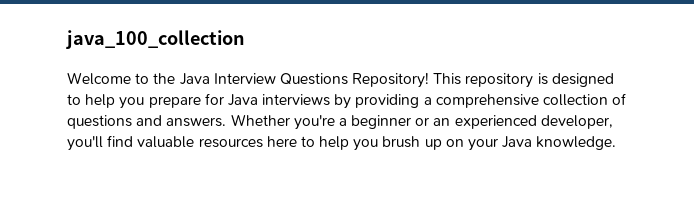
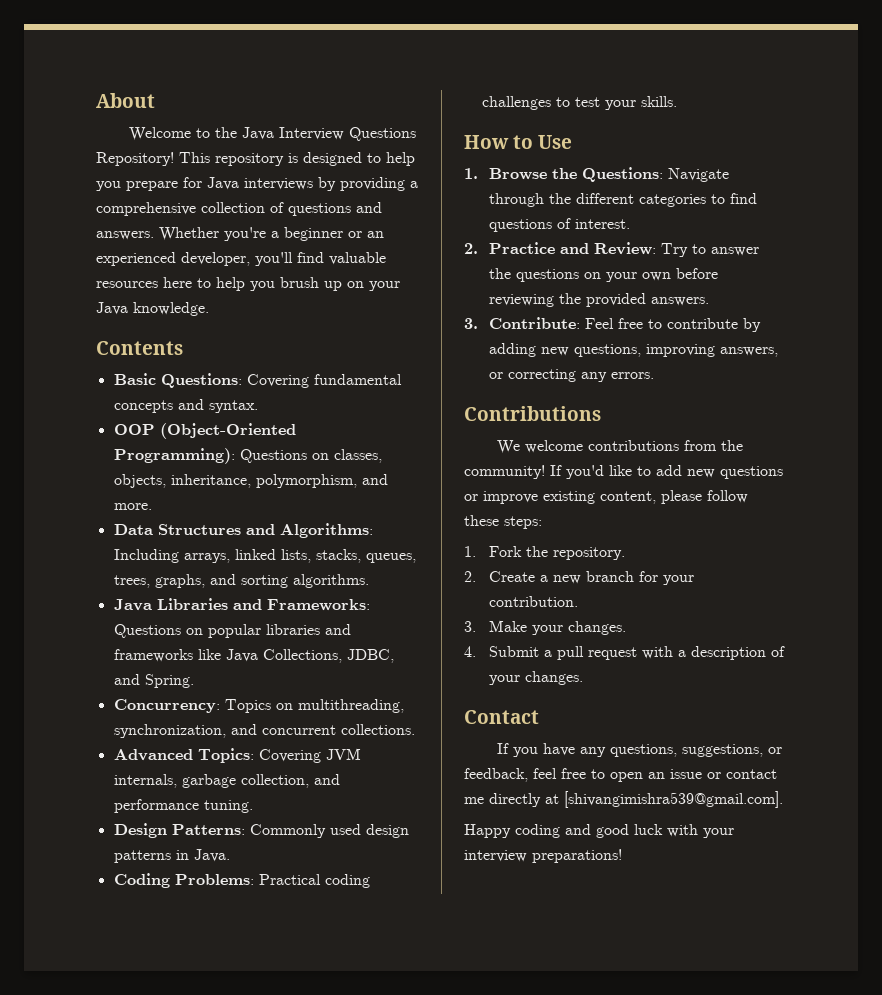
[66,30,245,49] java_100_collection -> [96,93,155,108] About
(617, 143) none -> [96,341,183,355] [113,373,402,388] [113,399,258,413] [113,423,296,439] [113,448,382,464] [113,474,388,488] [113,503,152,510] [113,523,373,538] [113,549,416,563] [113,574,369,588] [113,598,370,611] [113,624,351,638] [113,649,394,663] [113,674,194,688] [113,699,404,713] [113,724,415,738] [113,748,361,763] [113,774,340,788] [113,799,253,813] [113,823,409,838] [113,849,230,863] [113,873,370,888] [481,96,677,110] [464,135,573,149] [464,167,730,182] [489,193,758,207] [489,218,631,232] [464,242,760,257] [489,268,719,282] [489,293,710,307] [464,317,762,332] [489,343,779,357] [489,369,655,382] [464,406,601,421] [496,440,743,454] [464,465,783,479] [464,490,748,504] [464,515,542,529] [464,546,626,560] [464,571,695,585] [489,596,579,607] [464,620,627,635] [464,646,786,660] [489,671,584,685] [464,710,539,724] [496,743,782,757] [464,768,777,782] [464,791,783,808] [464,824,734,838] [464,849,622,863] // Contents // Basic Questions: Covering fundamental concepts and syntax. // OOP (Object-Oriented Programming): Questions on classes, objects, inheritance, polymorphism, and more. // Data Structures and Algorithms: Including arrays, linked lists, stacks, queues, trees, graphs, and sorting algorithms. // Java Libraries and Frameworks: Questions on popular libraries and frameworks like Java Collections, JDBC, and Spring. // Concurrency: Topics on multithreading, synchronization, and concurrent collections. // Advanced Topics: Covering JVM internals, garbage collection, and performance tuning. // Design Patterns: Commonly used design patterns in Java. // Coding Problems: Practical coding challenges to test your skills. // How to Use // 1. Browse the Questions: Navigate through the different categories to find questions of interest. // 2. Practice and Review: Try to answer the questions on your own before reviewing the provided answers. // 3. Contribute: Feel free to contribute by adding new questions, improving answers, or correcting any errors. // Contributions // We welcome contributions from the community! If you'd like to add new questions or improve existing content, please follow these steps: // 1. Fork the repository. // 2. Create a new branch for your contribution. // 3. Make your changes. // 4. Submit a pull request with a description of your changes. // Contact // If you have any questions, suggestions, or feedback, feel free to open an issue or contact me directly at [shivangimishra539@gmail.com]. // Happy coding and good luck with your interview preparations!

